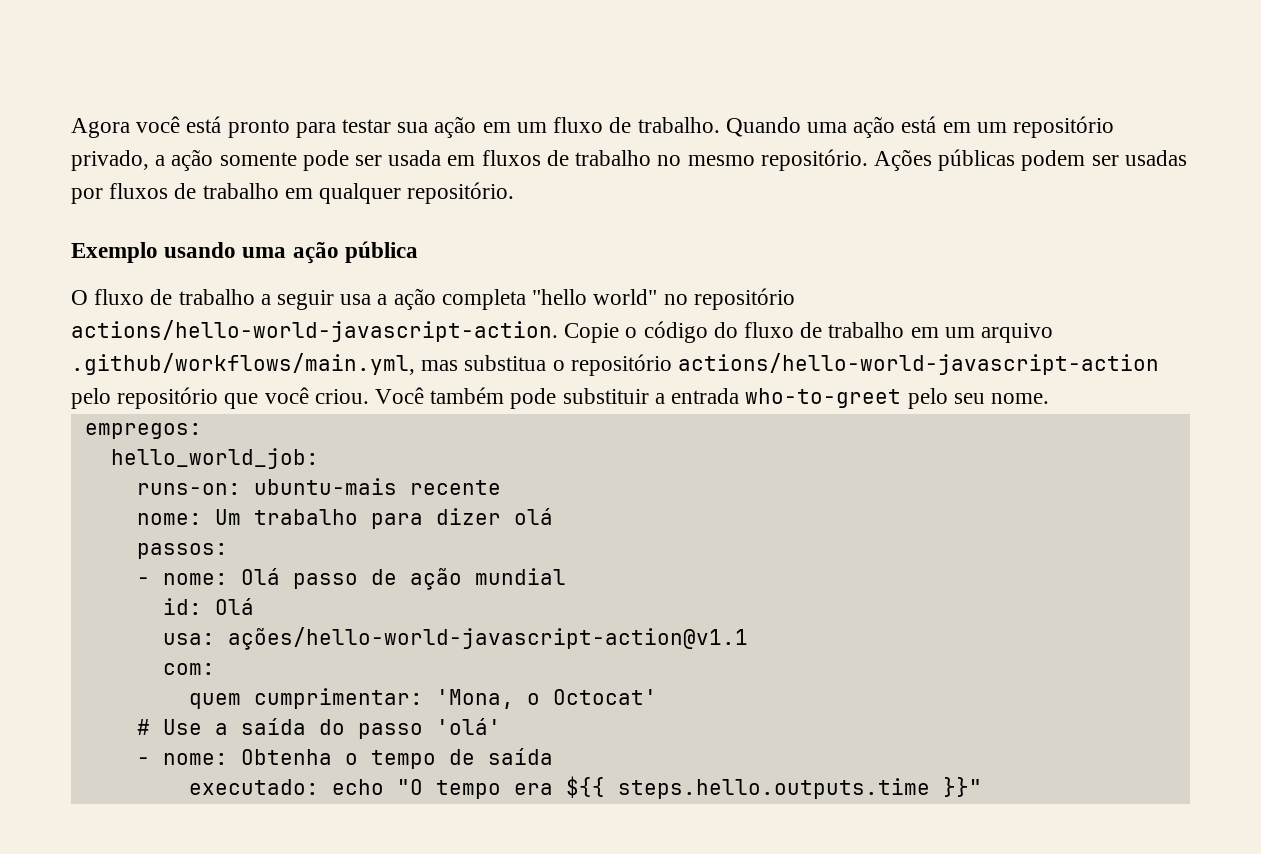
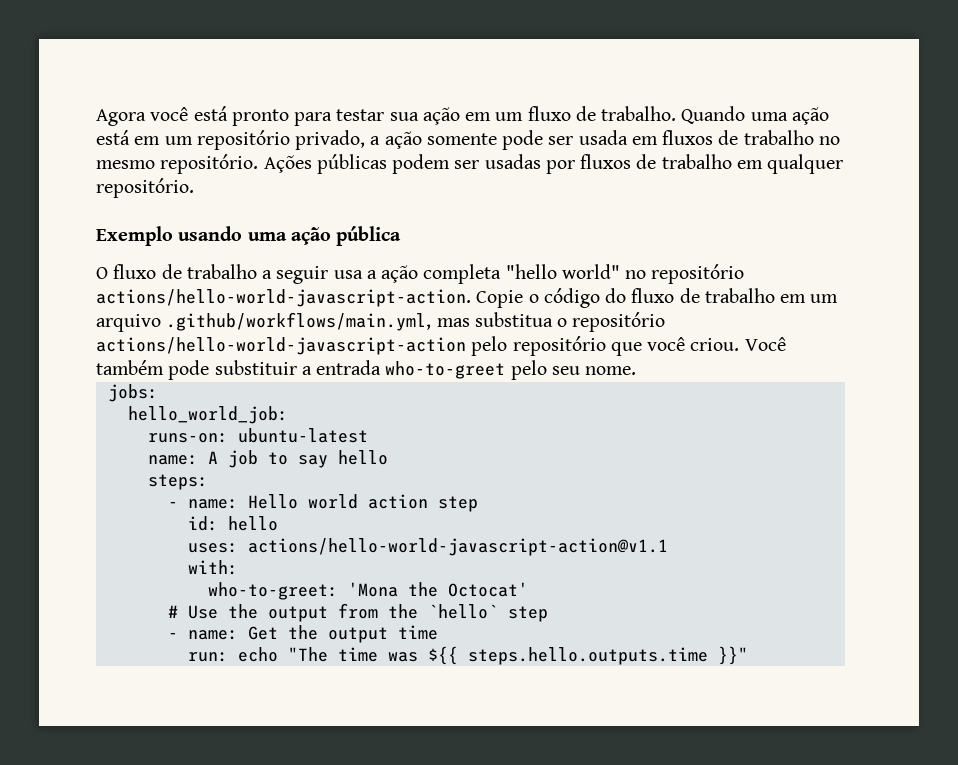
[84,423,202,439] empregos: -> [107,384,158,402] jobs:
[253,478,501,495] [136,508,553,529] [136,543,228,559] [136,567,566,590] [162,598,254,615] [162,627,748,650] [162,663,215,675] [188,688,657,709] [136,718,501,739] [136,748,553,769] [188,779,553,799] ubuntu-mais recente // nome: Um trabalho para dizer olá // passos: // - nome: Olá passo de ação mundial // id: Olá // usa: ações/hello-world-javascript-action@v1.1 // com: // quem cumprimentar: 'Mona, o Octocat' // # Use a saída do passo 'olá' // - nome: Obtenha o tempo de saída // executado: echo "O tempo era -> [237,428,368,443] [147,450,388,468] [147,474,208,490] [167,494,478,512] [187,516,278,531] [187,538,668,556] [187,560,238,575] [207,582,528,600] [167,603,548,622] [167,625,438,643] [187,647,418,662] ubuntu-latest // name: A job to say hello // steps: // - name: Hello world action step // id: hello // uses: actions/hello-world-javascript-action@v1.1 // with: // who-to-greet: 'Mona the Octocat' // # Use the output from the `hello` step // - name: Get the output time // run: echo "The time was

